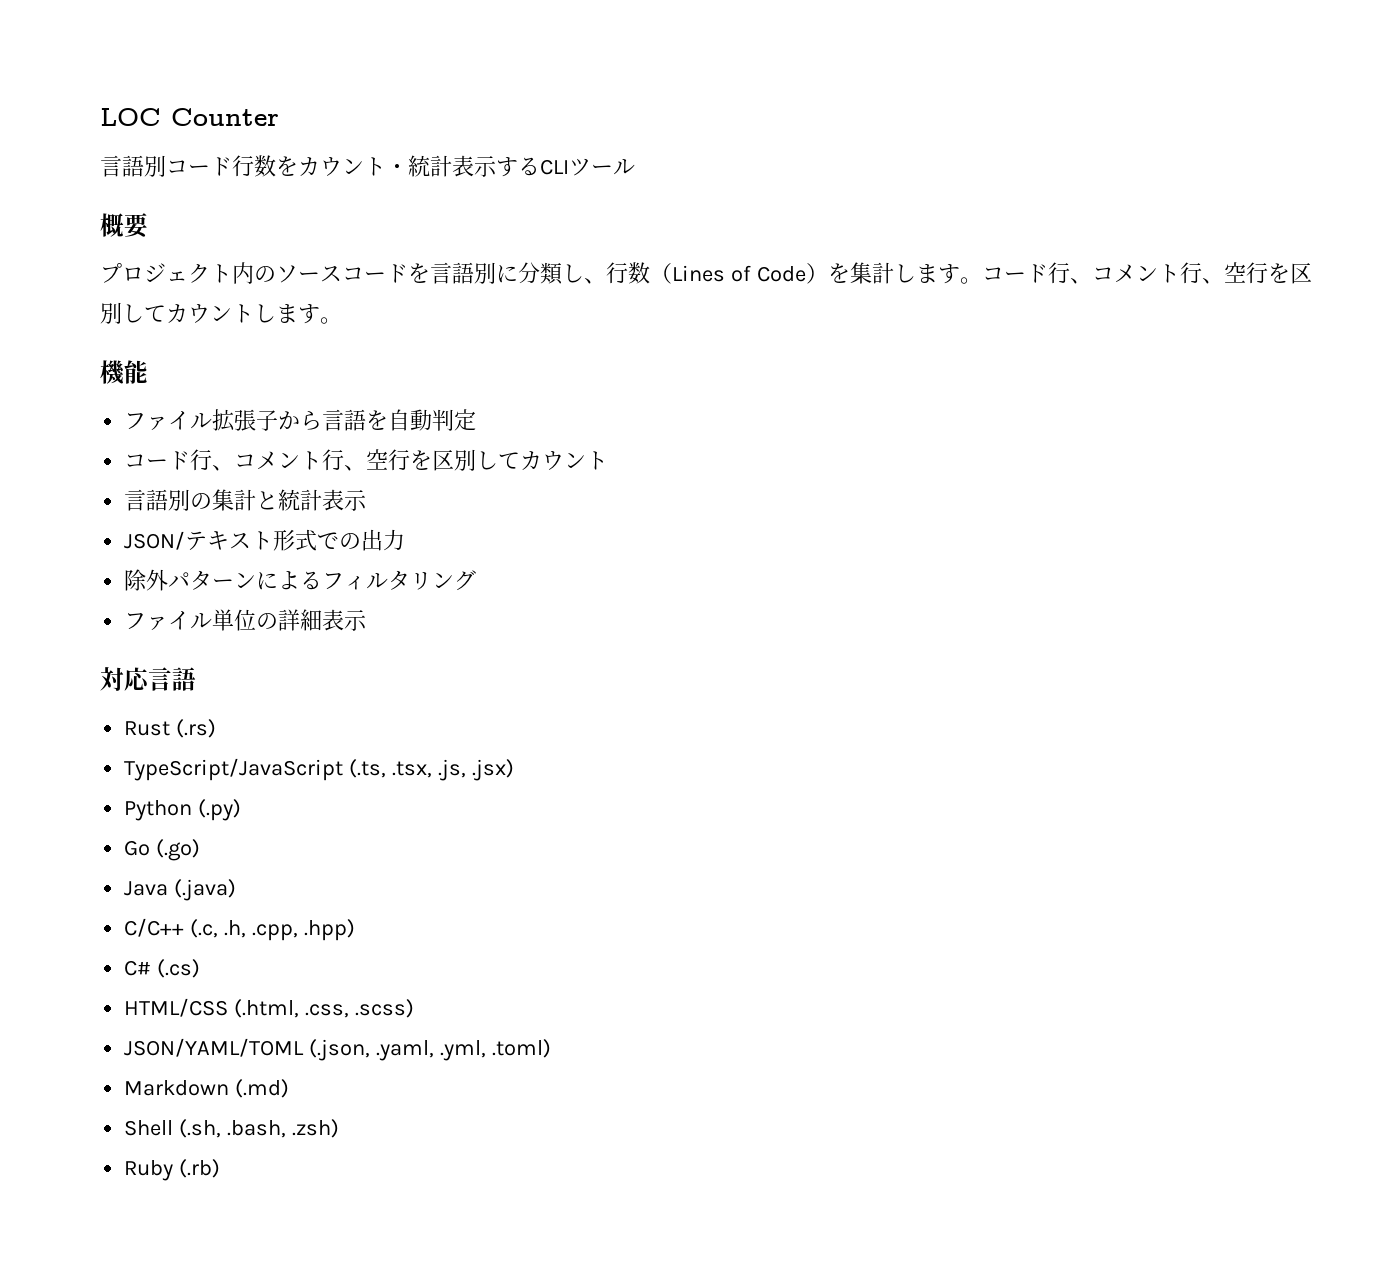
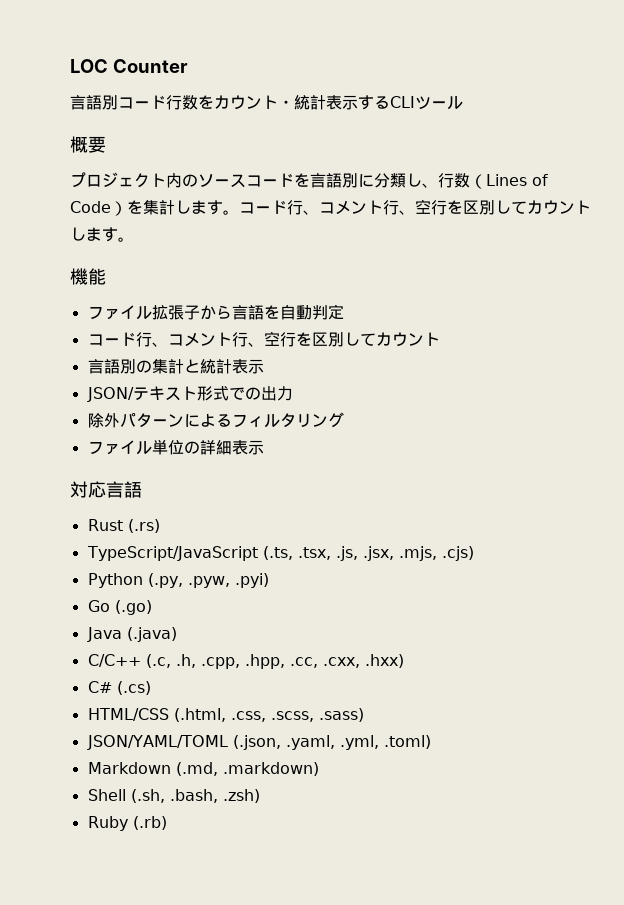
[471,759,514,781] [124,799,242,821] .jsx) // Python (.py) -> [362,546,474,561] [87,573,269,588] .jsx, .mjs, .cjs) // Python (.py, .pyw, .pyi)
[303,919,355,941] .hpp) -> [244,654,404,669] .hpp, .cc, .cxx, .hxx)
[355,999,415,1018] .scss) -> [270,708,364,722] .scss, .sass)
[235,1079,290,1098] (.md) -> [175,762,319,776] (.md, .markdown)

